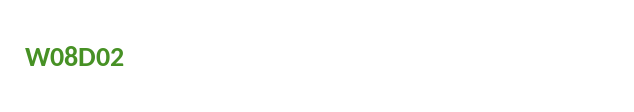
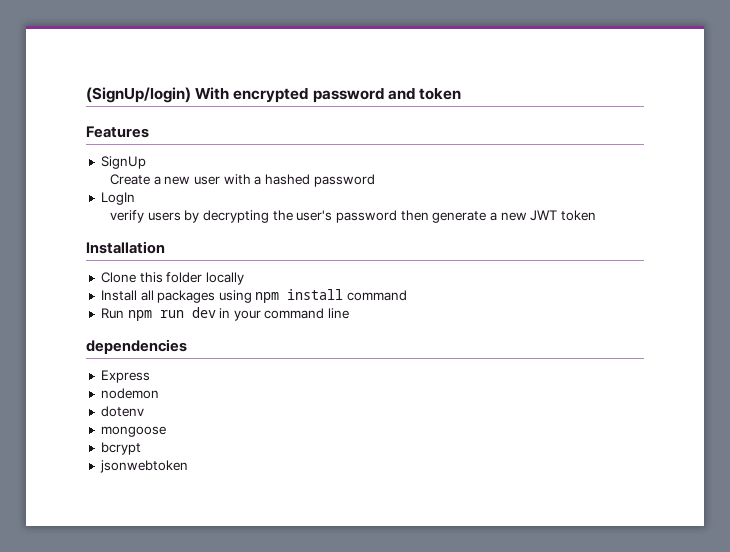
[25,46,124,66] W08D02 -> [86,87,461,103] [86,126,149,138] [100,156,146,169] [110,174,375,187] [100,192,135,205] [110,210,596,223] [86,241,165,254] [100,272,244,285] [100,289,408,303] [100,307,350,321] [86,339,187,354] [100,370,150,383] [100,388,159,399] [100,406,144,417] [100,426,166,437] [100,442,141,455] [99,460,188,473] (SignUp/login) With encrypted password and token // Features // SignUp // Create a new user with a hashed password // LogIn // verify users by decrypting the user's password then generate a new JWT token // Installation // Clone this folder locally // Install all packages using npm install command // Run npm run dev in your command line // dependencies // Express // nodemon // dotenv // mongoose // bcrypt // jsonwebtoken

